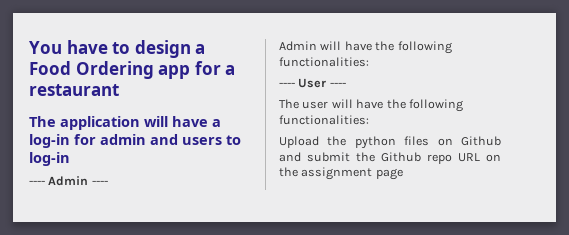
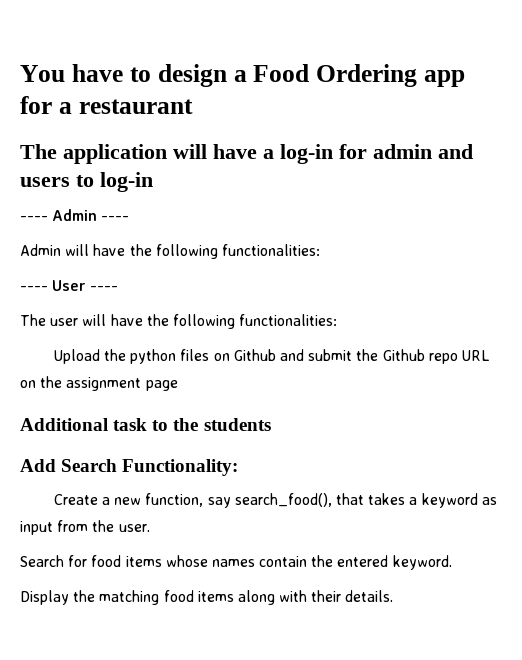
(403, 174) none -> [20,418,271,431] [20,459,239,476] [53,493,497,508] [20,520,150,535] [20,555,452,570] [20,590,394,605] // Additional task to the students // Add Search Functionality: // Create a new function, say search_food(), that takes a keyword as input from the user. // Search for food items whose names contain the entered keyword. // Display the matching food items along with their details.

